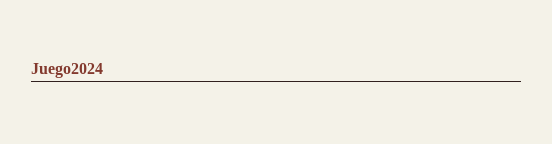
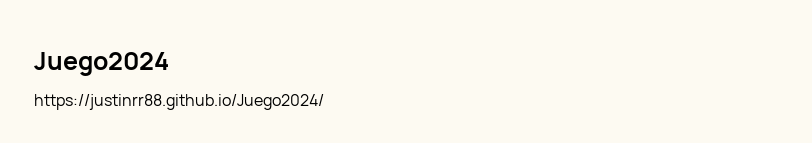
(103, 70) none -> [34,94,324,110] // https://justinrr88.github.io/Juego2024/

